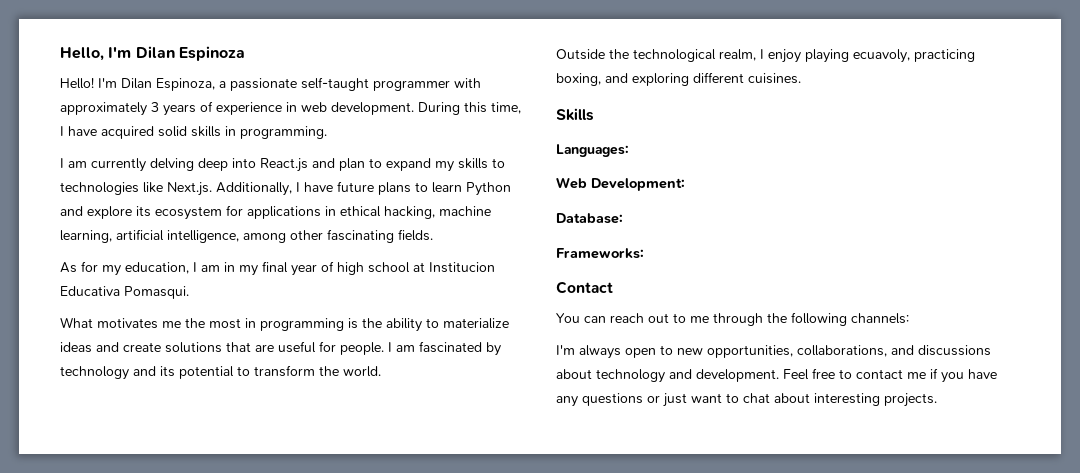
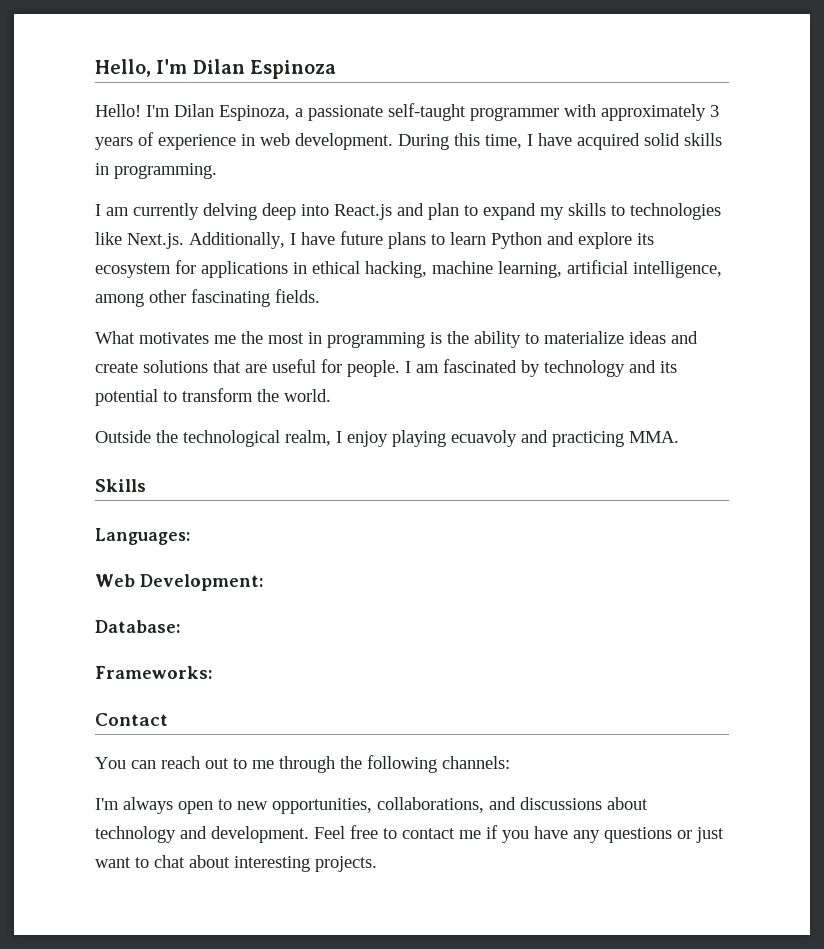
[60,261,495,276] [60,286,189,299] // As for my education, I am in my final year of high school at Institucion Educativa Pomasqui. -> (320, 296) none
[853,49,975,63] [556,72,801,86] ecuavoly, practicing boxing, and exploring different cuisines. -> [451,430,679,447] ecuavoly and practicing MMA.

